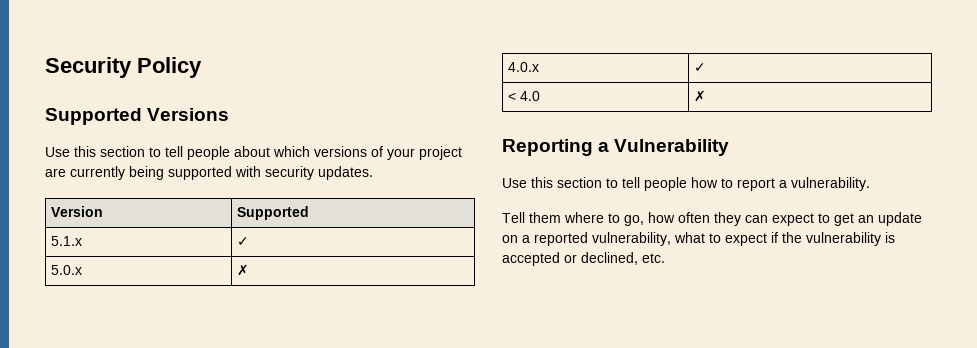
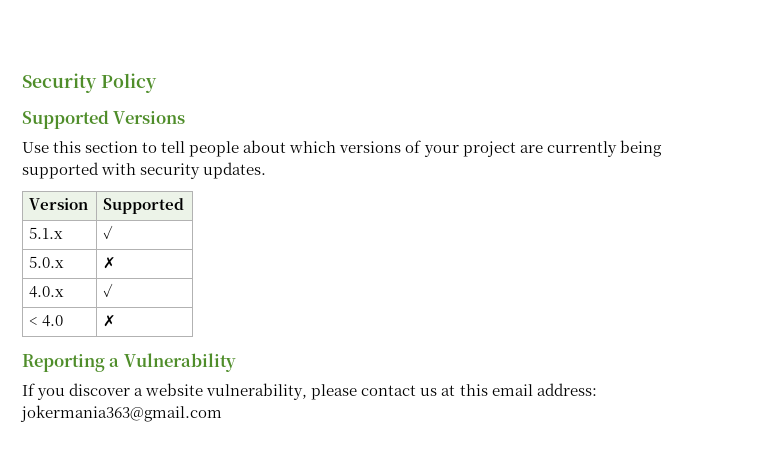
[502,177,870,191] [502,212,922,226] [502,232,895,246] [502,252,665,266] Use this section to tell people how to report a vulnerability. // Tell them where to go, how often they can expect to get an update on a reported vulnerability, what to expect if the vulnerability is accepted or declined, etc. -> [22,383,597,400] [20,405,222,422] If you discover a website vulnerability, please contact us at this email address: jokermania363@gmail.com

